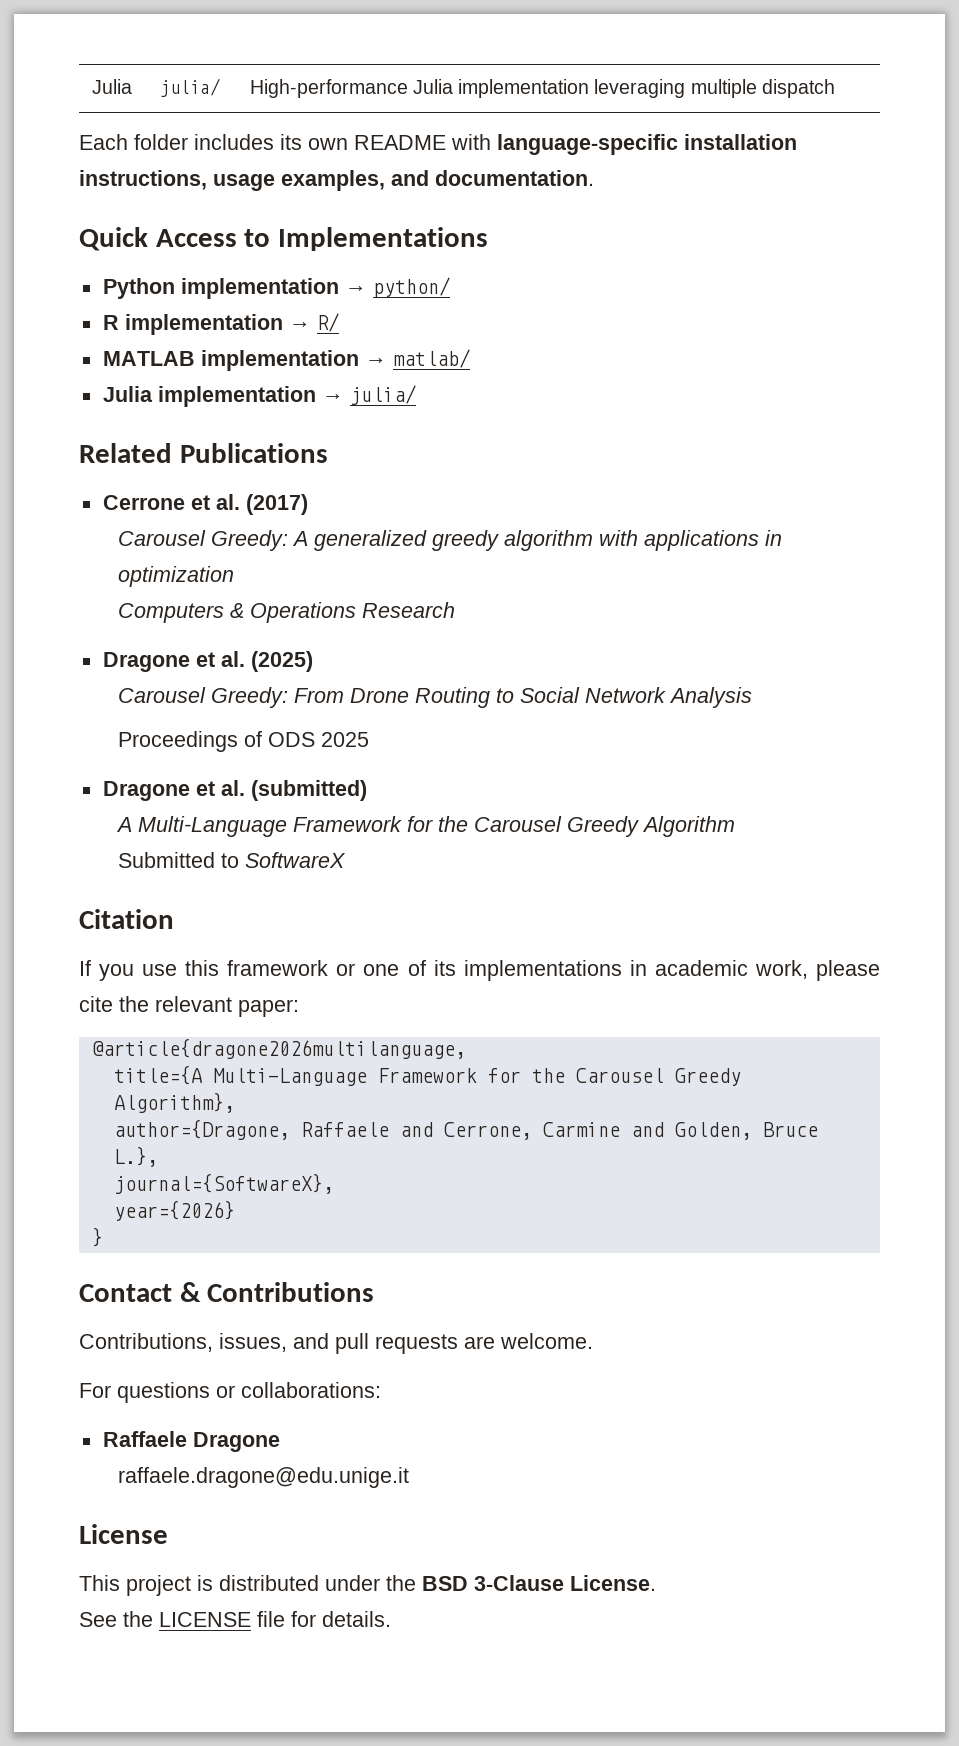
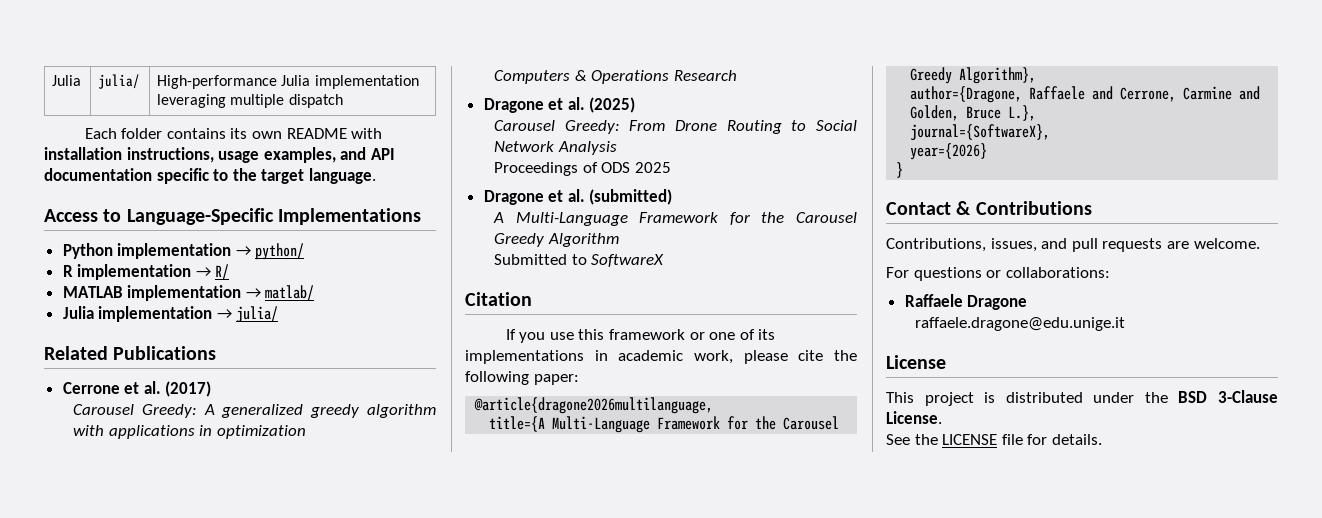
[194,134,274,150] includes -> [166,128,226,139] contains
[497,134,678,155] language-specific -> (383, 133) none
[435,170,594,186] [79,227,148,251] documentation. // Quick -> [370,148,395,160] [44,168,376,184] API documentation specific to the target language. //
(271, 238) none -> [126,208,274,225] Language-Specific
[155,996,232,1012] relevant -> [465,371,529,385] following

